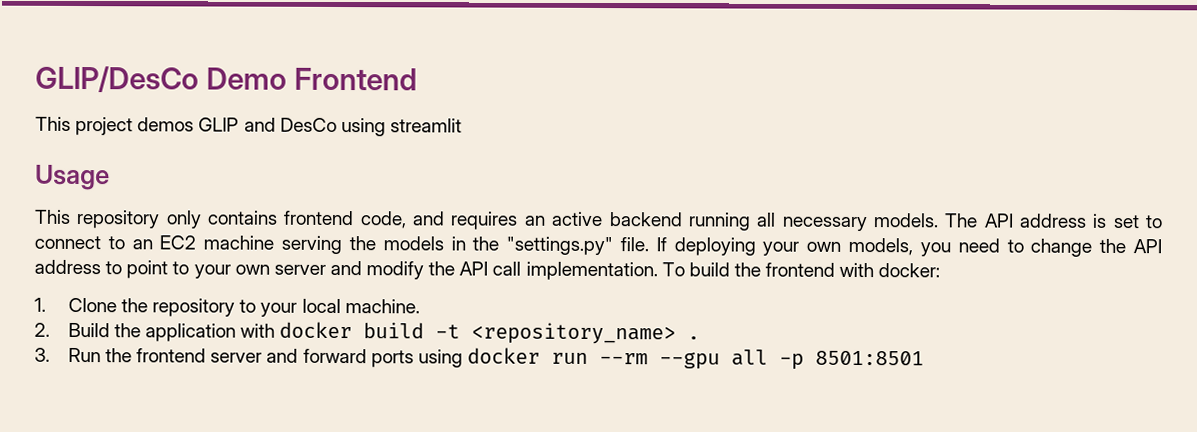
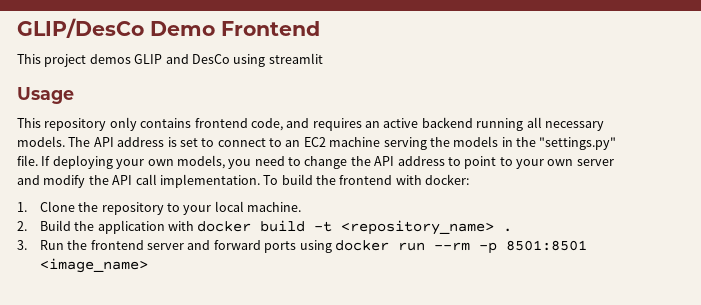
[658,349,768,370] --gpu all -> (470, 246) none
(924, 358) none -> [39,258,148,273] <image_name>

